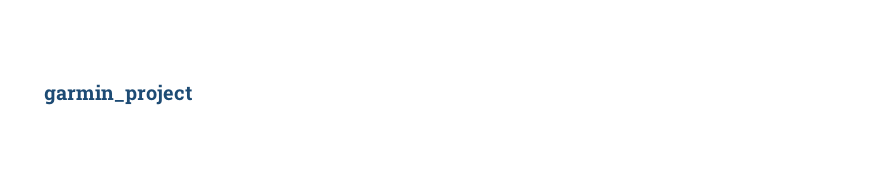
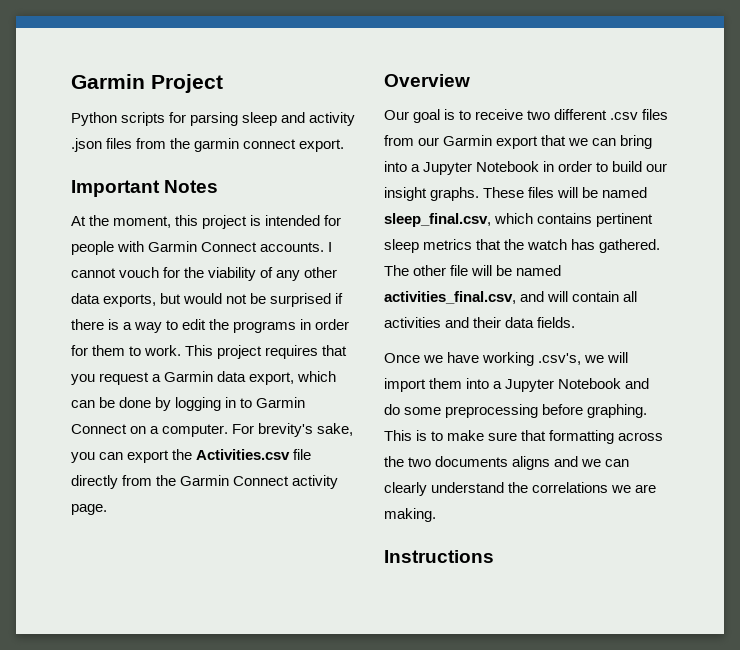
[44,84,192,105] garmin_project -> [71,74,223,93] [71,112,356,126] [71,138,345,152] [71,180,219,197] [71,215,342,229] [71,241,333,255] [71,267,338,281] [71,293,344,307] [71,319,350,333] [71,345,348,359] [71,371,337,385] [71,397,306,411] [71,423,354,437] [71,449,312,463] [71,475,339,489] [71,504,107,515] [384,74,470,87] [384,109,669,123] [384,135,653,149] [384,161,668,175] [384,187,648,201] [384,213,654,227] [384,239,661,253] [384,265,562,276] [384,291,638,304] [384,317,576,328] [384,352,629,366] [384,378,650,392] [384,404,648,418] [384,430,664,444] [384,456,630,470] [384,482,657,496] [384,508,436,522] [384,550,494,563] Garmin Project // Python scripts for parsing sleep and activity .json files from the garmin connect export. // Important Notes // At the moment, this project is intended for people with Garmin Connect accounts. I cannot vouch for the viability of any other data exports, but would not be surprised if there is a way to edit the programs in order for them to work. This project requires that you request a Garmin data export, which can be done by logging in to Garmin Connect on a computer. For brevity's sake, you can export the Activities.csv file directly from the Garmin Connect activity page. // Overview // Our goal is to receive two different .csv files from our Garmin export that we can bring into a Jupyter Notebook in order to build our insight graphs. These files will be named sleep_final.csv, which contains pertinent sleep metrics that the watch has gathered. The other file will be named activities_final.csv, and will contain all activities and their data fields. // Once we have working .csv's, we will import them into a Jupyter Notebook and do some preprocessing before graphing. This is to make sure that formatting across the two documents aligns and we can clearly understand the correlations we are making. // Instructions

